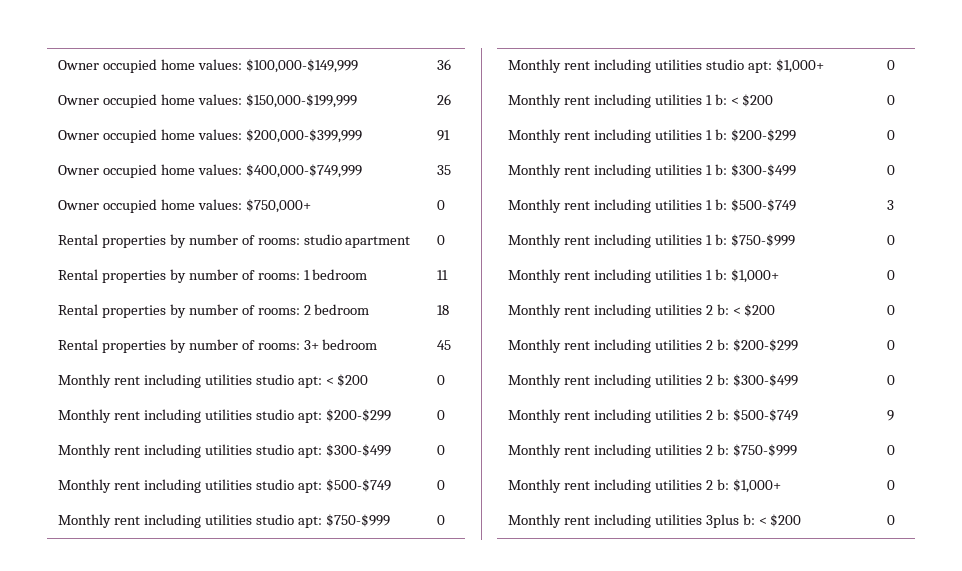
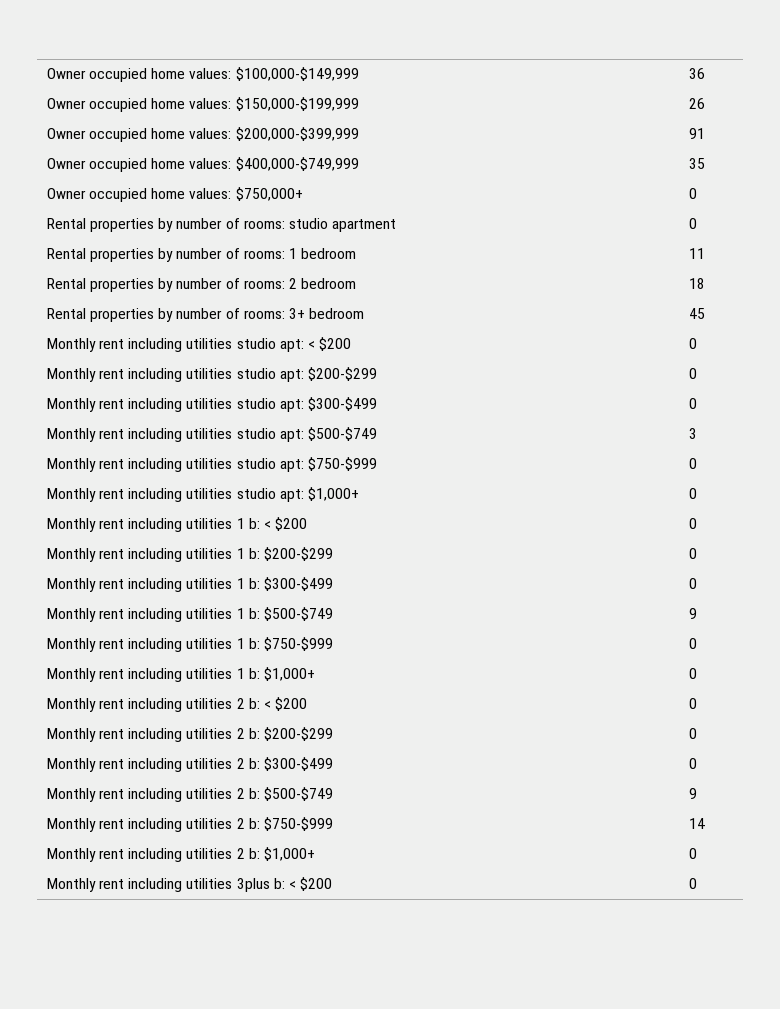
[437,480,446,490] 0 -> [688,428,697,439] 3
[887,200,895,210] 3 -> [688,608,697,619] 9
[887,445,896,455] 0 -> [688,818,705,829] 14

